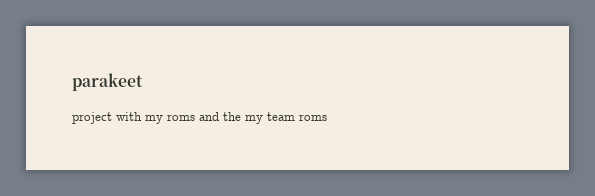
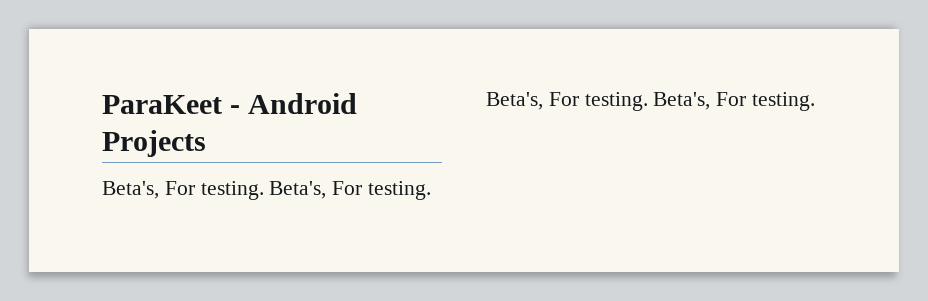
[72,73,143,91] [72,112,327,124] parakeet // project with my roms and the my team roms -> [102,93,358,114] [102,130,206,157] [102,181,432,200] [486,92,816,111] ParaKeet - Android Projects // Beta's, For testing. Beta's, For testing. Beta's, For testing. Beta's, For testing.

